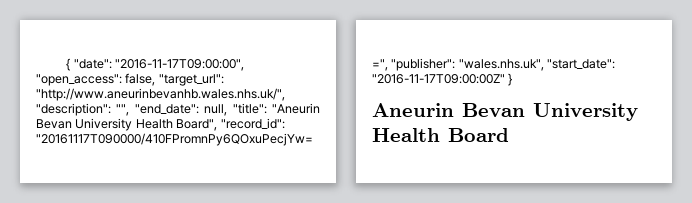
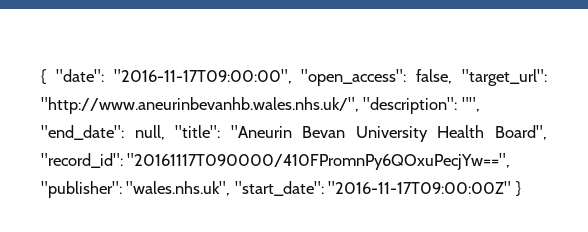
[372,103,638,121] [372,128,509,142] // Aneurin Bevan University Health Board -> (521, 189) none

